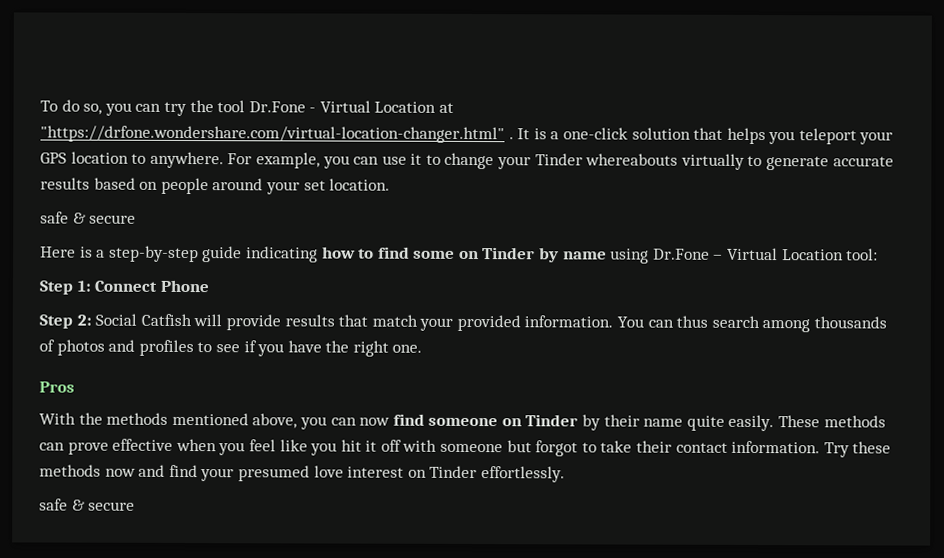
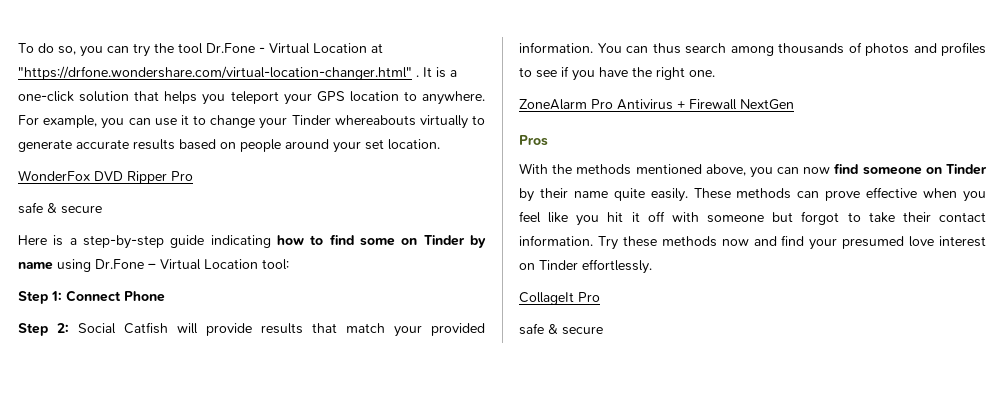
(391, 184) none -> [18,170,193,184] // WonderFox DVD Ripper Pro
(423, 348) none -> [519,99,794,110] // ZoneAlarm Pro Antivirus + Firewall NextGen
(565, 474) none -> [519,292,600,305] // CollageIt Pro

